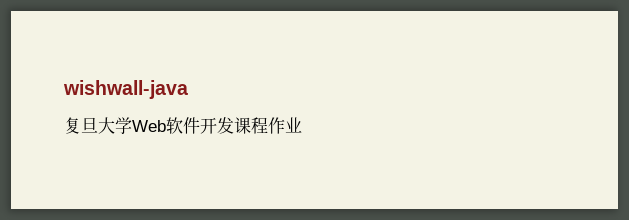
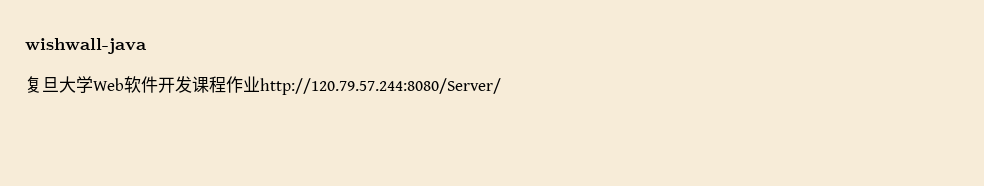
(302, 125) none -> [260,78,501,95] http://120.79.57.244:8080/Server/

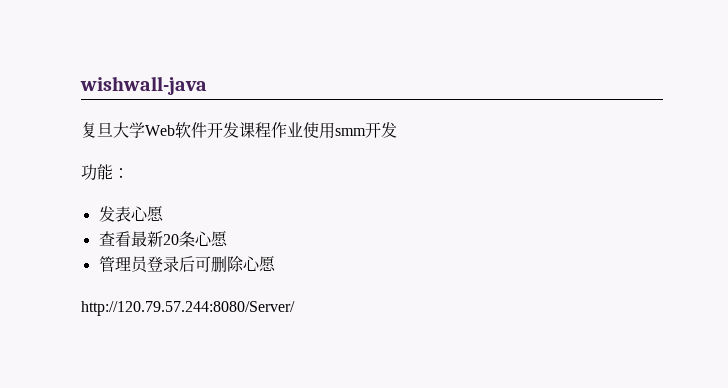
(260, 84) none -> [303,122,397,139] [81,164,129,181] [98,206,164,222] [98,231,228,247] [98,256,276,273] 使用smm开发 // 功能： // 发表心愿 // 查看最新20条心愿 // 管理员登录后可删除心愿 //

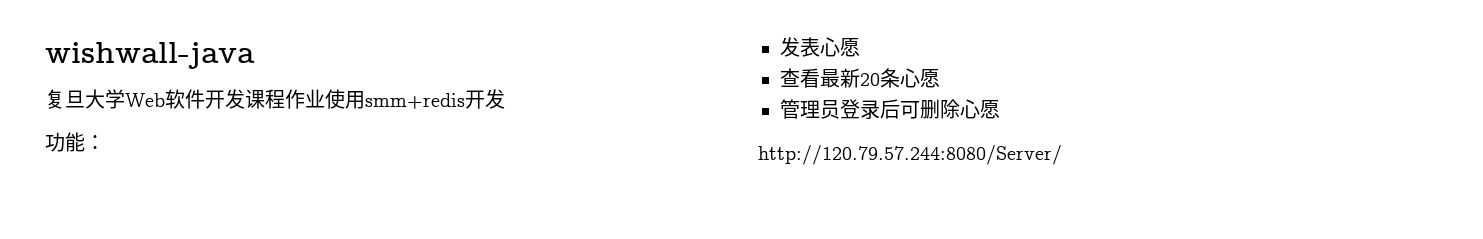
[335,128,366,136] smm -> [365,93,465,109] smm+redis

